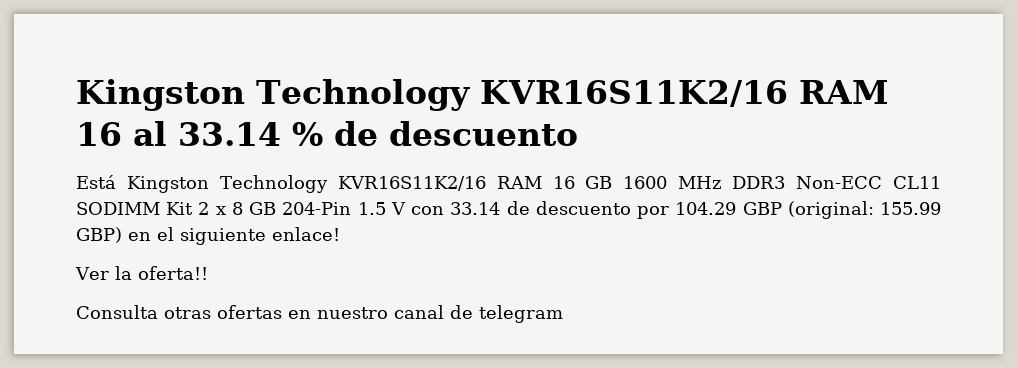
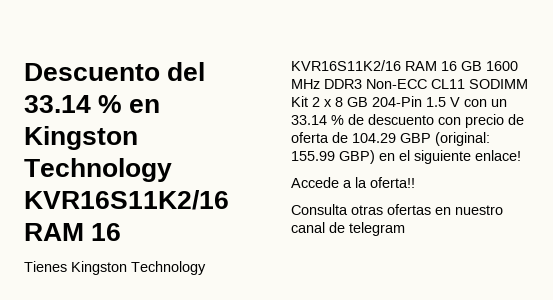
[76,79,889,111] [76,121,578,146] [76,175,116,189] Kingston Technology KVR16S11K2/16 RAM 16 al 33.14 % de descuento // Está -> [24,62,206,81] [24,95,161,113] [24,126,138,150] [24,158,172,182] [24,190,229,210] [24,223,122,241] [24,261,67,272] Descuento del 33.14 % en Kingston Technology KVR16S11K2/16 RAM 16 // Tienes
[450,201,670,219] 33.14 de descuento por -> [491,99,507,107] [291,114,524,128] [291,132,348,143] un 33.14 % de descuento con precio de oferta de
[75,267,109,280] Ver -> [291,177,352,188] Accede a

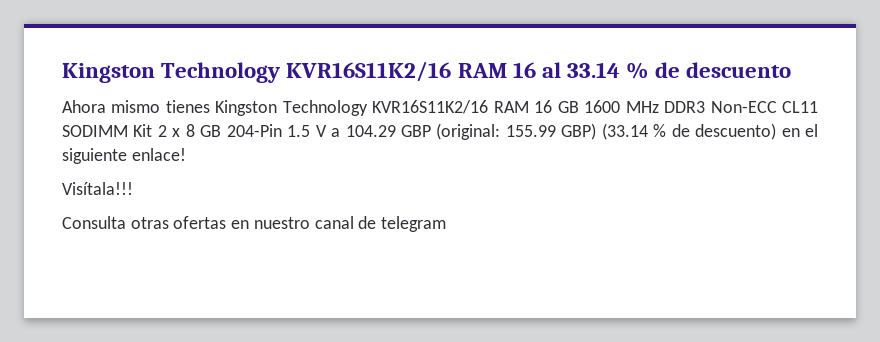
[24,62,206,81] [24,95,161,113] [24,126,138,150] [24,158,172,182] [24,190,229,210] [24,223,122,241] [24,261,67,272] Descuento del 33.14 % en Kingston Technology KVR16S11K2/16 RAM 16 // Tienes -> [62,61,791,83] [62,100,210,113] Kingston Technology KVR16S11K2/16 RAM 16 al 33.14 % de descuento // Ahora mismo tienes
[464,99,507,107] [291,114,524,128] [291,132,348,143] con un 33.14 % de descuento con precio de oferta de -> [331,128,341,137] a
(375, 157) none -> [601,123,777,140] (33.14 % de descuento)
[291,177,415,188] Accede a la oferta!! -> [62,182,133,195] Visítala!!!

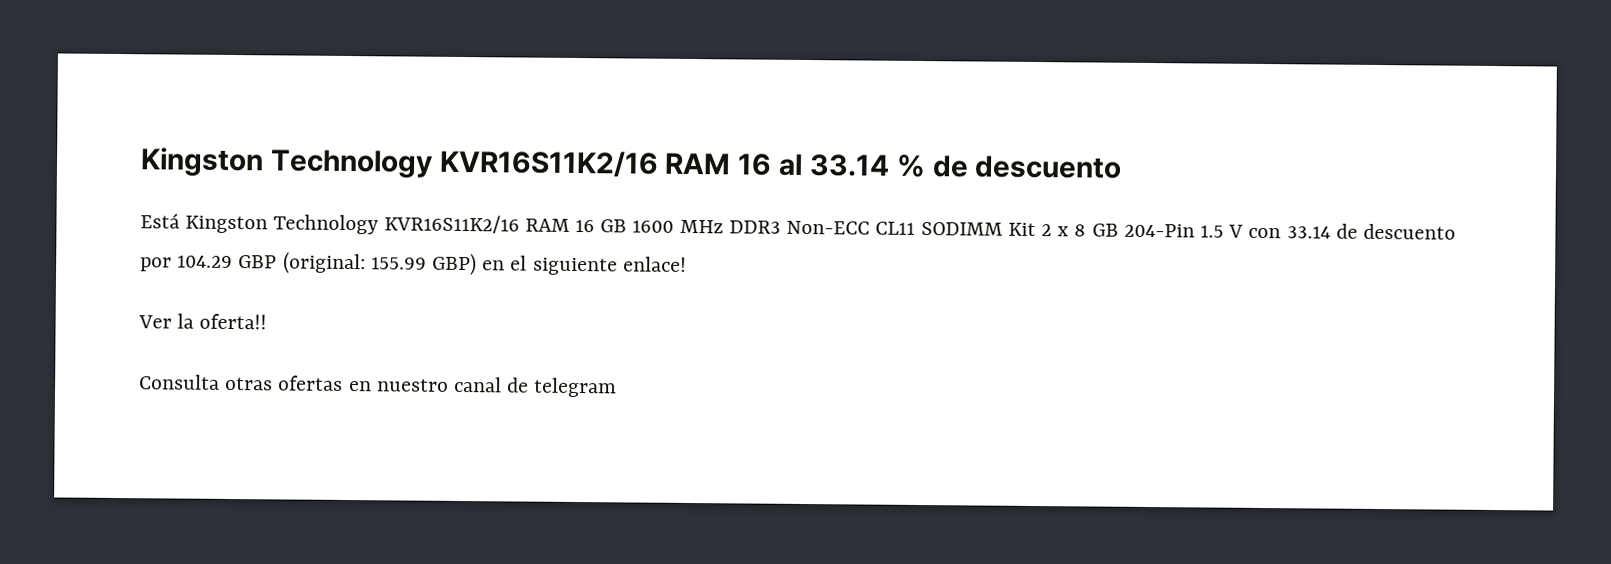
[62,100,210,113] Ahora mismo tienes -> [140,213,180,229] Está
[331,128,341,137] a -> [1248,223,1457,240] [140,257,172,272] con 33.14 de descuento por
[601,123,777,140] (33.14 % de descuento) -> (478, 264) none
[62,182,133,195] Visítala!!! -> [138,313,268,330] Ver la oferta!!

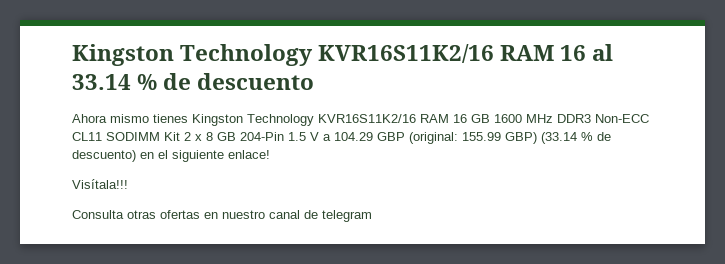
[140,213,180,229] Está -> [72,114,188,123] Ahora mismo tienes
[1248,223,1457,240] [140,257,172,272] con 33.14 de descuento por -> [323,134,331,141] a
(478, 264) none -> [541,132,611,144] [72,150,136,162] (33.14 % de descuento)
[138,313,268,330] Ver la oferta!! -> [72,179,128,189] Visítala!!!

